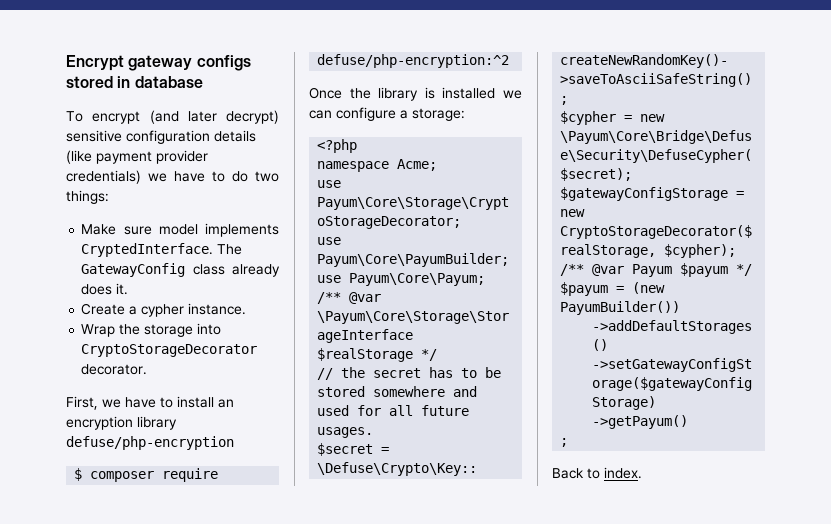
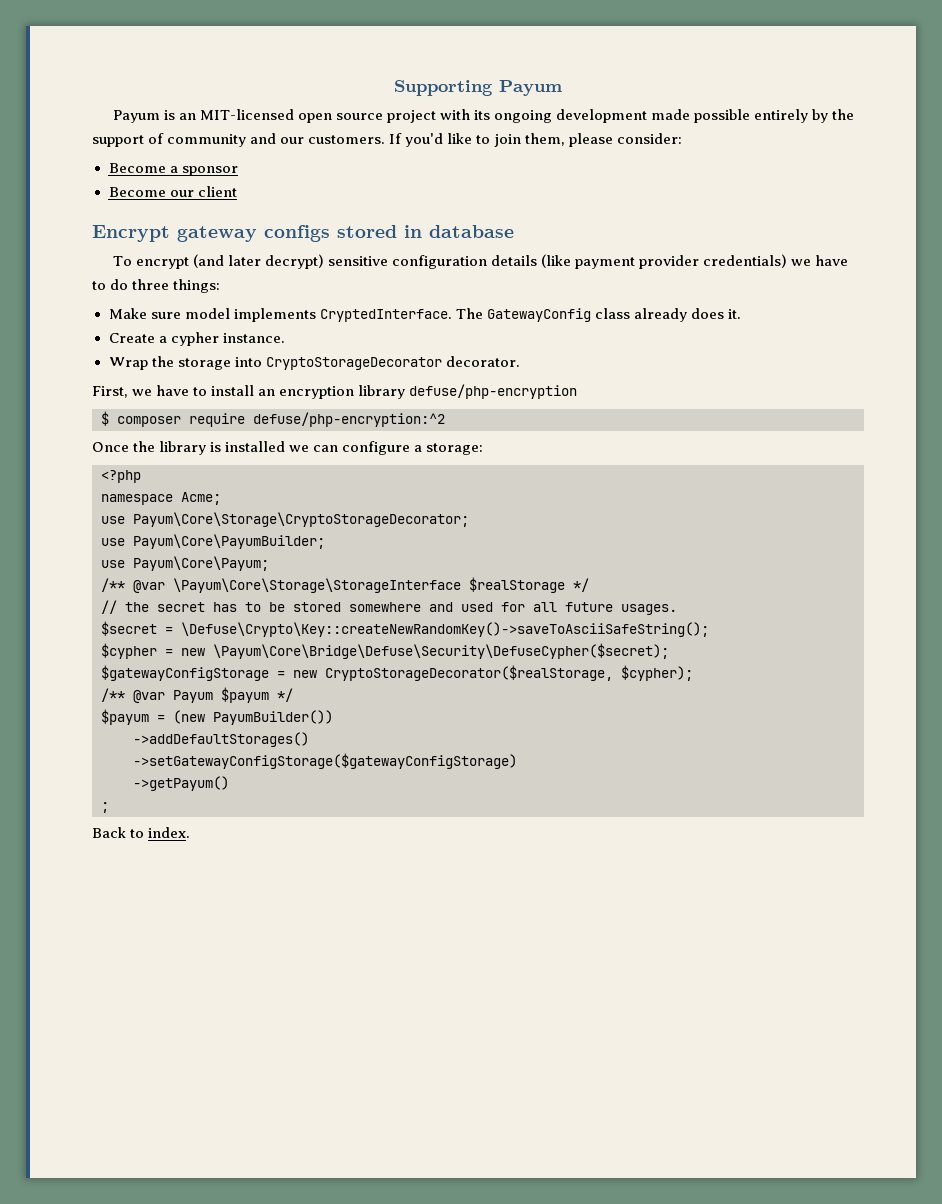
(66, 63) none -> [394,80,562,96] [112,109,855,123] [92,133,682,147] [108,163,238,176] [108,186,237,197] Supporting Payum // Payum is an MIT-licensed open source project with its ongoing development made possible entirely by the support of community and our customers. If you'd like to join them, please consider: // Become a sponsor // Become our client //
[255,171,279,182] two -> [132,279,170,290] three

